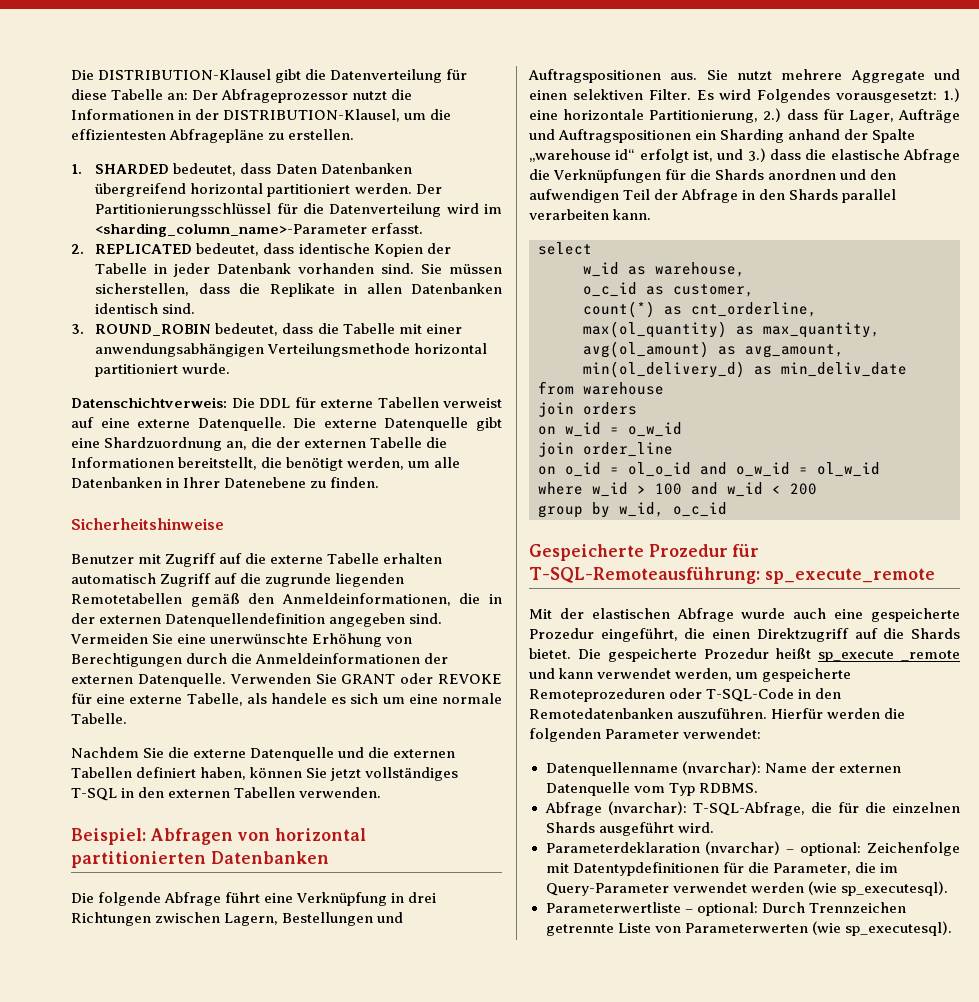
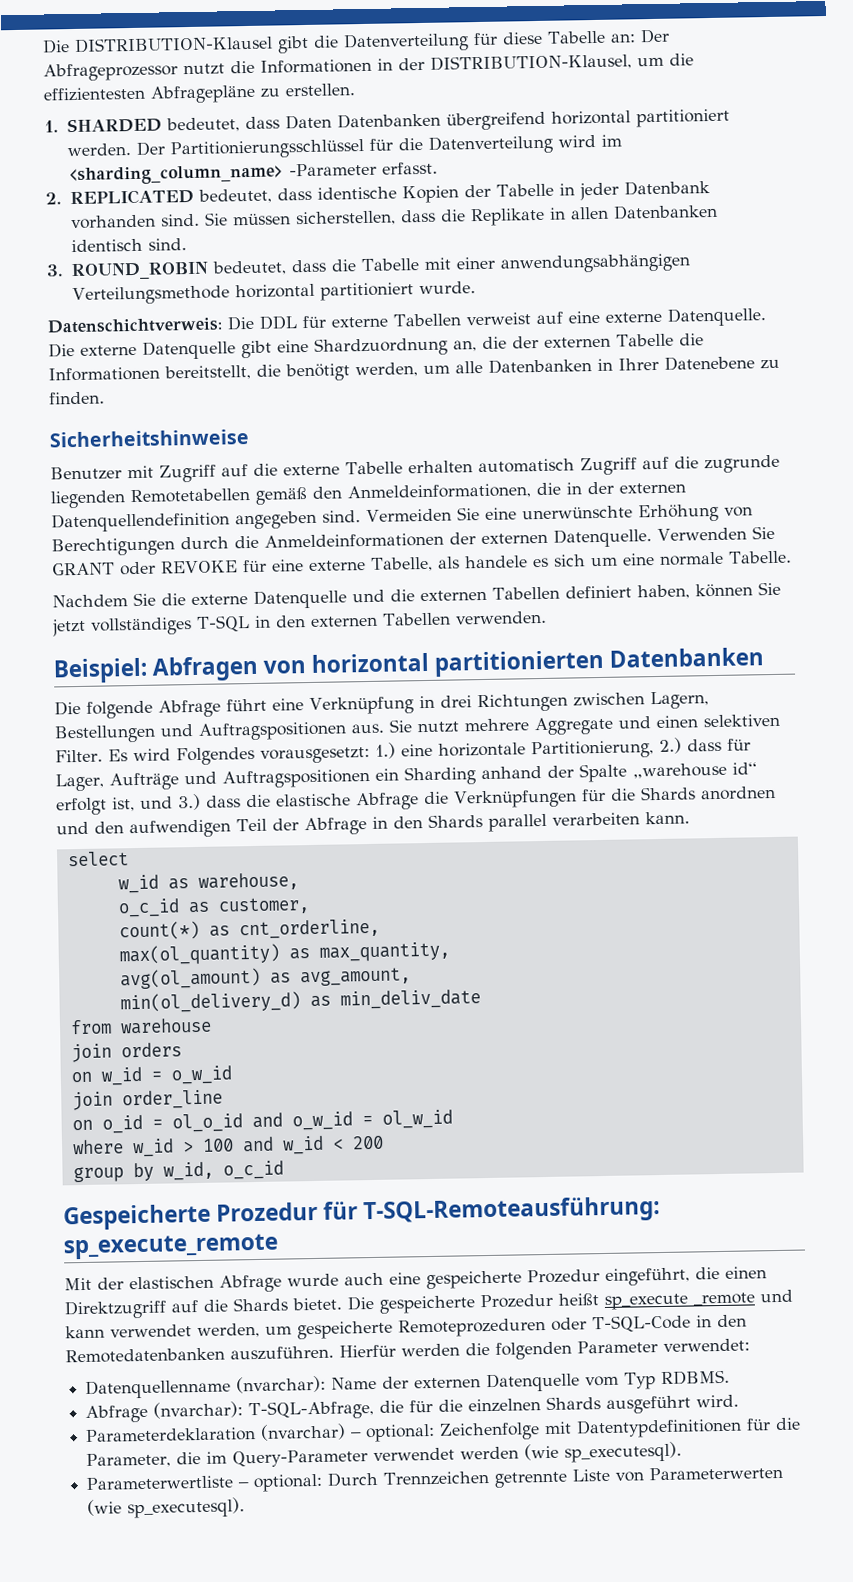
[95,223,368,237] <sharding_column_name>-Parameter -> [67,162,377,186] <sharding_column_name> -Parameter

